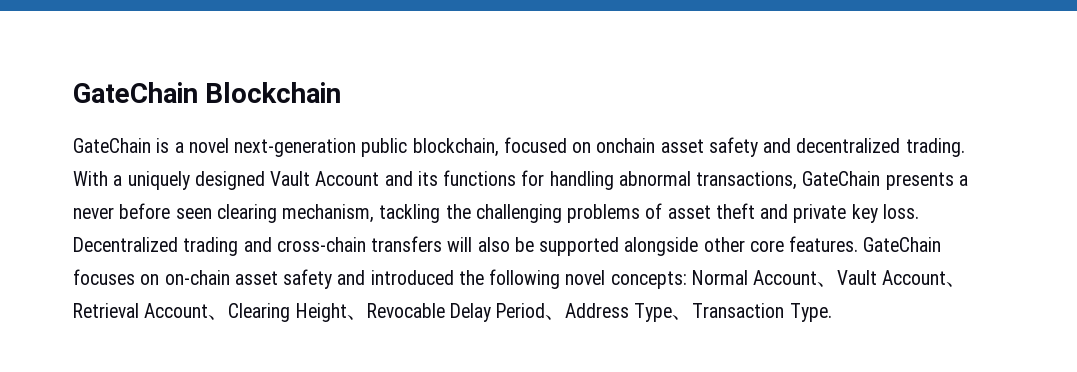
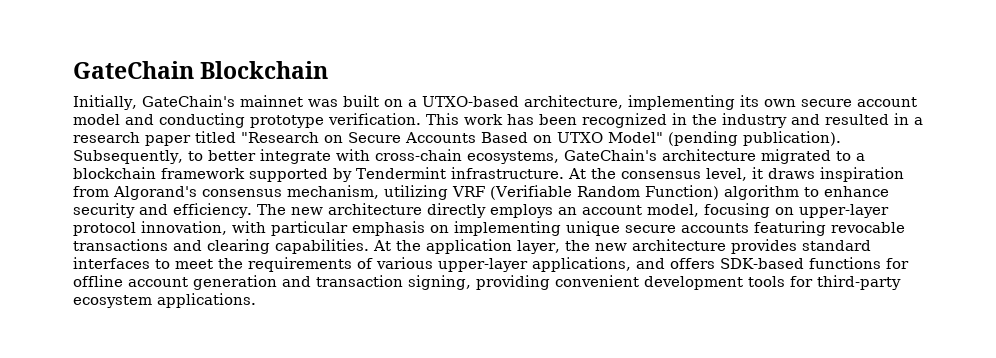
[73,137,965,157] [73,170,968,190] [73,203,919,223] [73,236,942,256] [73,269,967,289] [73,303,832,322] GateChain is a novel next-generation public blockchain, focused on onchain asset safety and decentralized trading. With a uniquely designed Vault Account and its functions for handling abnormal transactions, GateChain presents a never before seen clearing mechanism, tackling the challenging problems of asset theft and private key loss. Decentralized trading and cross-chain transfers will also be supported alongside other core features. GateChain focuses on on-chain asset safety and introduced the following novel concepts: Normal Account、Vault Account、Retrieval Account、Clearing Height、Revocable Delay Period、Address Type、Transaction Type. -> [73,95,917,110] [73,113,923,128] [73,131,841,146] [73,149,865,164] [73,167,904,182] [73,185,889,200] [73,203,889,218] [73,221,905,236] [73,239,871,254] [73,257,909,272] [73,275,901,290] [73,293,256,308] Initially, GateChain's mainnet was built on a UTXO-based architecture, implementing its own secure account model and conducting prototype verification. This work has been recognized in the industry and resulted in a research paper titled "Research on Secure Accounts Based on UTXO Model" (pending publication). Subsequently, to better integrate with cross-chain ecosystems, GateChain's architecture migrated to a blockchain framework supported by Tendermint infrastructure. At the consensus level, it draws inspiration from Algorand's consensus mechanism, utilizing VRF (Verifiable Random Function) algorithm to enhance security and efficiency. The new architecture directly employs an account model, focusing on upper-layer protocol innovation, with particular emphasis on implementing unique secure accounts featuring revocable transactions and clearing capabilities. At the application layer, the new architecture provides standard interfaces to meet the requirements of various upper-layer applications, and offers SDK-based functions for offline account generation and transaction signing, providing convenient development tools for third-party ecosystem applications.

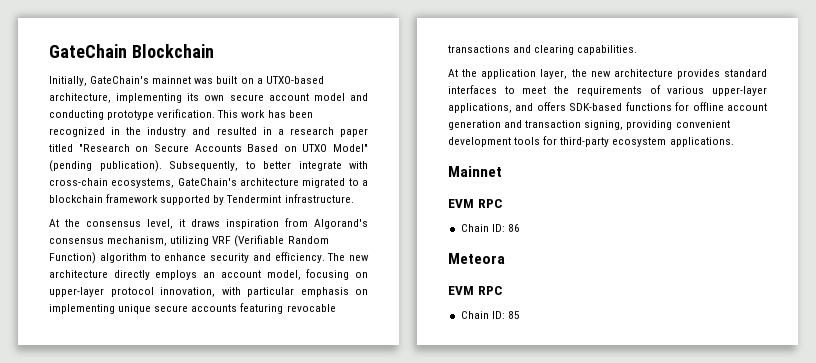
(564, 173) none -> (354, 198) //
(369, 246) none -> (638, 50) //
(256, 300) none -> [448,166,502,177] [448,199,502,208] [460,224,520,232] [448,253,505,264] [448,286,502,295] [460,311,520,319] // Mainnet // EVM RPC // Chain ID: 86 // Meteora // EVM RPC // Chain ID: 85

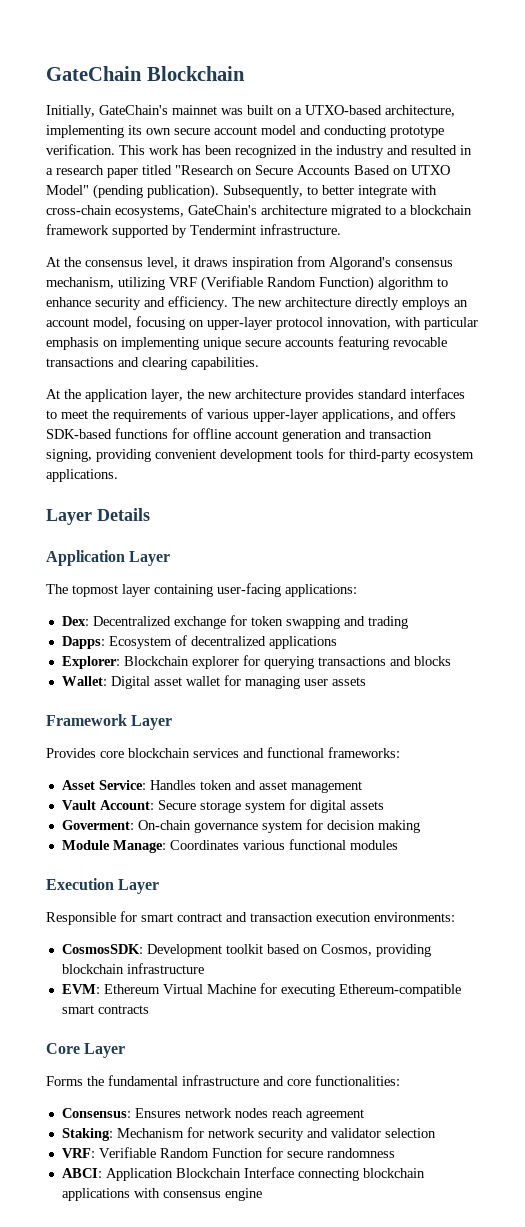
[448,166,502,177] [448,199,502,208] [460,224,520,232] [448,253,505,264] [448,286,502,295] [460,311,520,319] Mainnet // EVM RPC // Chain ID: 86 // Meteora // EVM RPC // Chain ID: 85 -> [46,508,150,525] [46,550,171,566] [46,583,357,597] [61,615,408,629] [61,635,337,649] [61,655,451,669] [61,675,366,689] [46,714,173,730] [46,747,400,758] [61,780,362,793] [61,799,384,813] [61,819,420,833] [61,839,398,853] [46,878,160,894] [46,911,455,925] [61,944,431,957] [61,963,204,974] [61,983,461,997] [61,1005,149,1014] [46,1043,126,1058] [46,1075,400,1086] [61,1108,364,1121] [61,1127,436,1141] [61,1147,395,1158] [61,1167,425,1181] [61,1188,262,1201] Layer Details // Application Layer // The topmost layer containing user-facing applications: // Dex: Decentralized exchange for token swapping and trading // Dapps: Ecosystem of decentralized applications // Explorer: Blockchain explorer for querying transactions and blocks // Wallet: Digital asset wallet for managing user assets // Framework Layer // Provides core blockchain services and functional frameworks: // Asset Service: Handles token and asset management // Vault Account: Secure storage system for digital assets // Goverment: On-chain governance system for decision making // Module Manage: Coordinates various functional modules // Execution Layer // Responsible for smart contract and transaction execution environments: // CosmosSDK: Development toolkit based on Cosmos, providing blockchain infrastructure // EVM: Ethereum Virtual Machine for executing Ethereum-compatible smart contracts // Core Layer // Forms the fundamental infrastructure and core functionalities: // Consensus: Ensures network nodes reach agreement // Staking: Mechanism for network security and validator selection // VRF: Verifiable Random Function for secure randomness // ABCI: Application Blockchain Interface connecting blockchain applications with consensus engine

